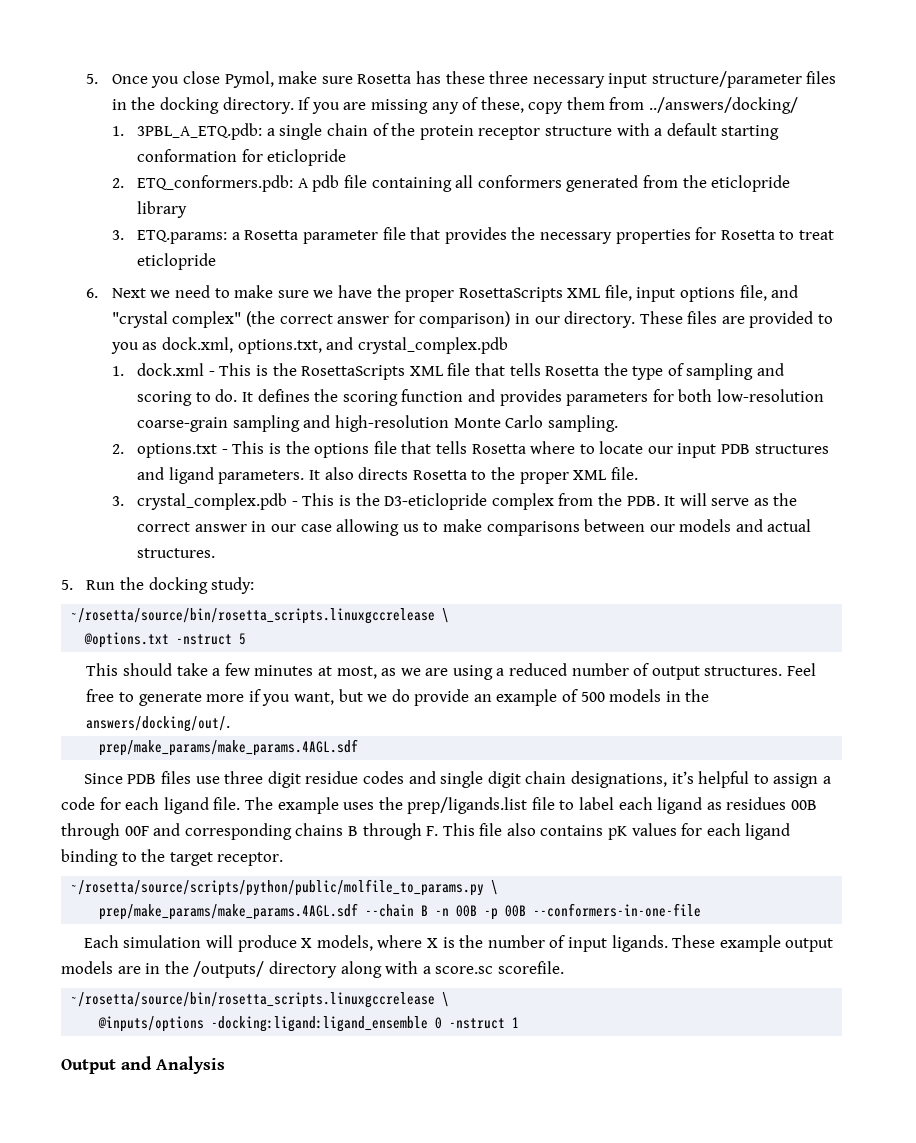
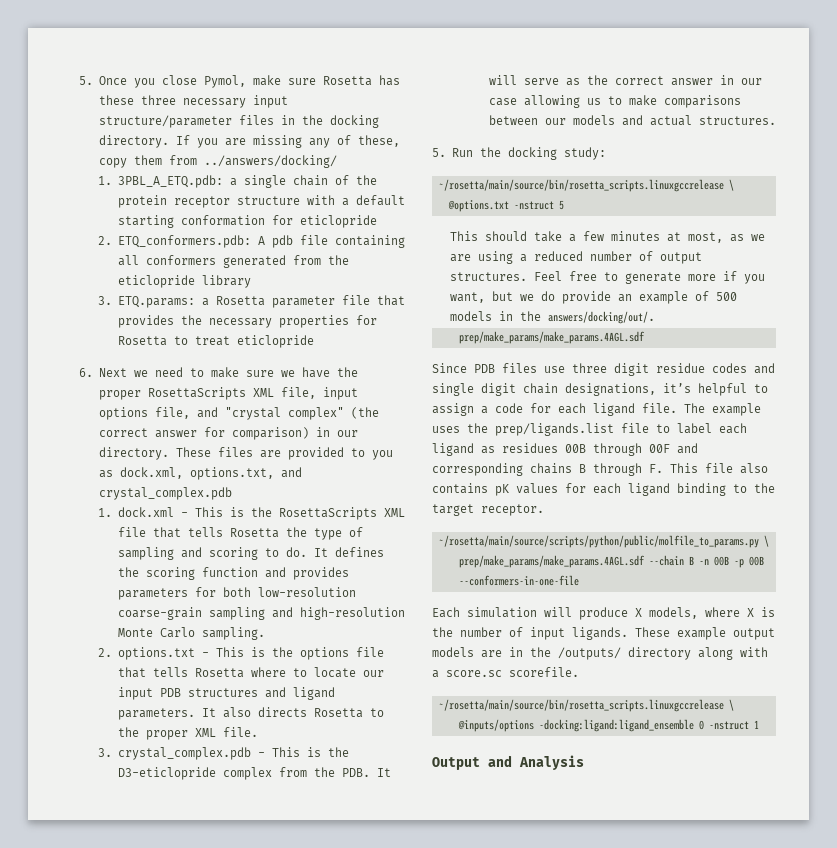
[71,608,436,624] ~/rosetta/source/bin/rosetta_scripts.linuxgccrelease -> [438,179,724,192] ~/rosetta/main/source/bin/rosetta_scripts.linuxgccrelease
[71,879,485,896] ~/rosetta/source/scripts/python/public/molfile_to_params.py -> [438,535,759,548] ~/rosetta/main/source/scripts/python/public/molfile_to_params.py
[71,992,436,1008] ~/rosetta/source/bin/rosetta_scripts.linuxgccrelease -> [438,699,724,712] ~/rosetta/main/source/bin/rosetta_scripts.linuxgccrelease

